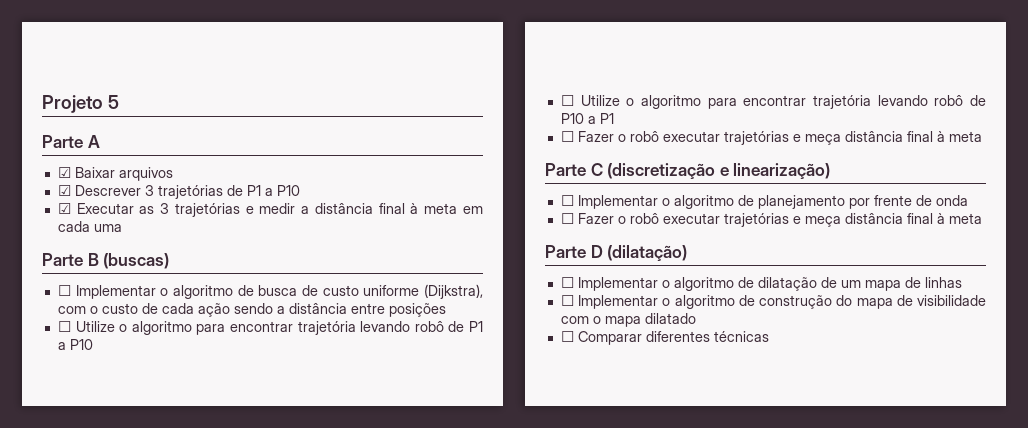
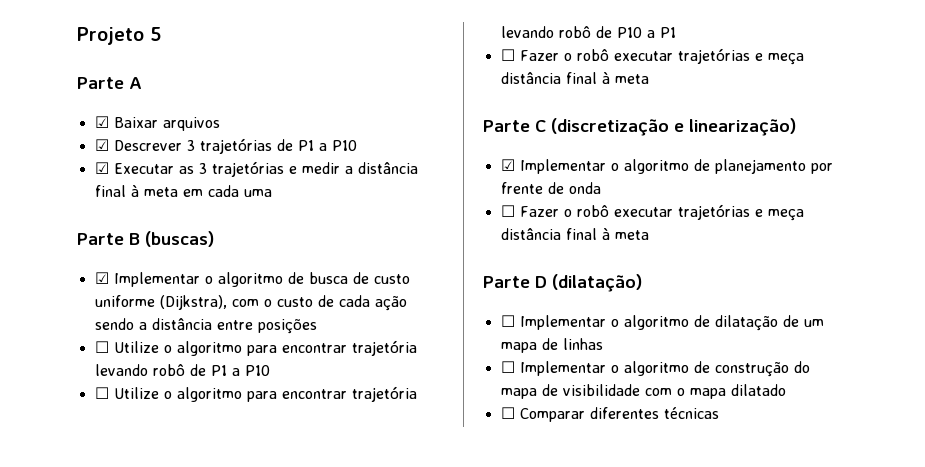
[57,285,71,296] ☐ -> [94,272,109,284] ☑
[560,195,574,206] ☐ -> [500,159,515,171] ☑

